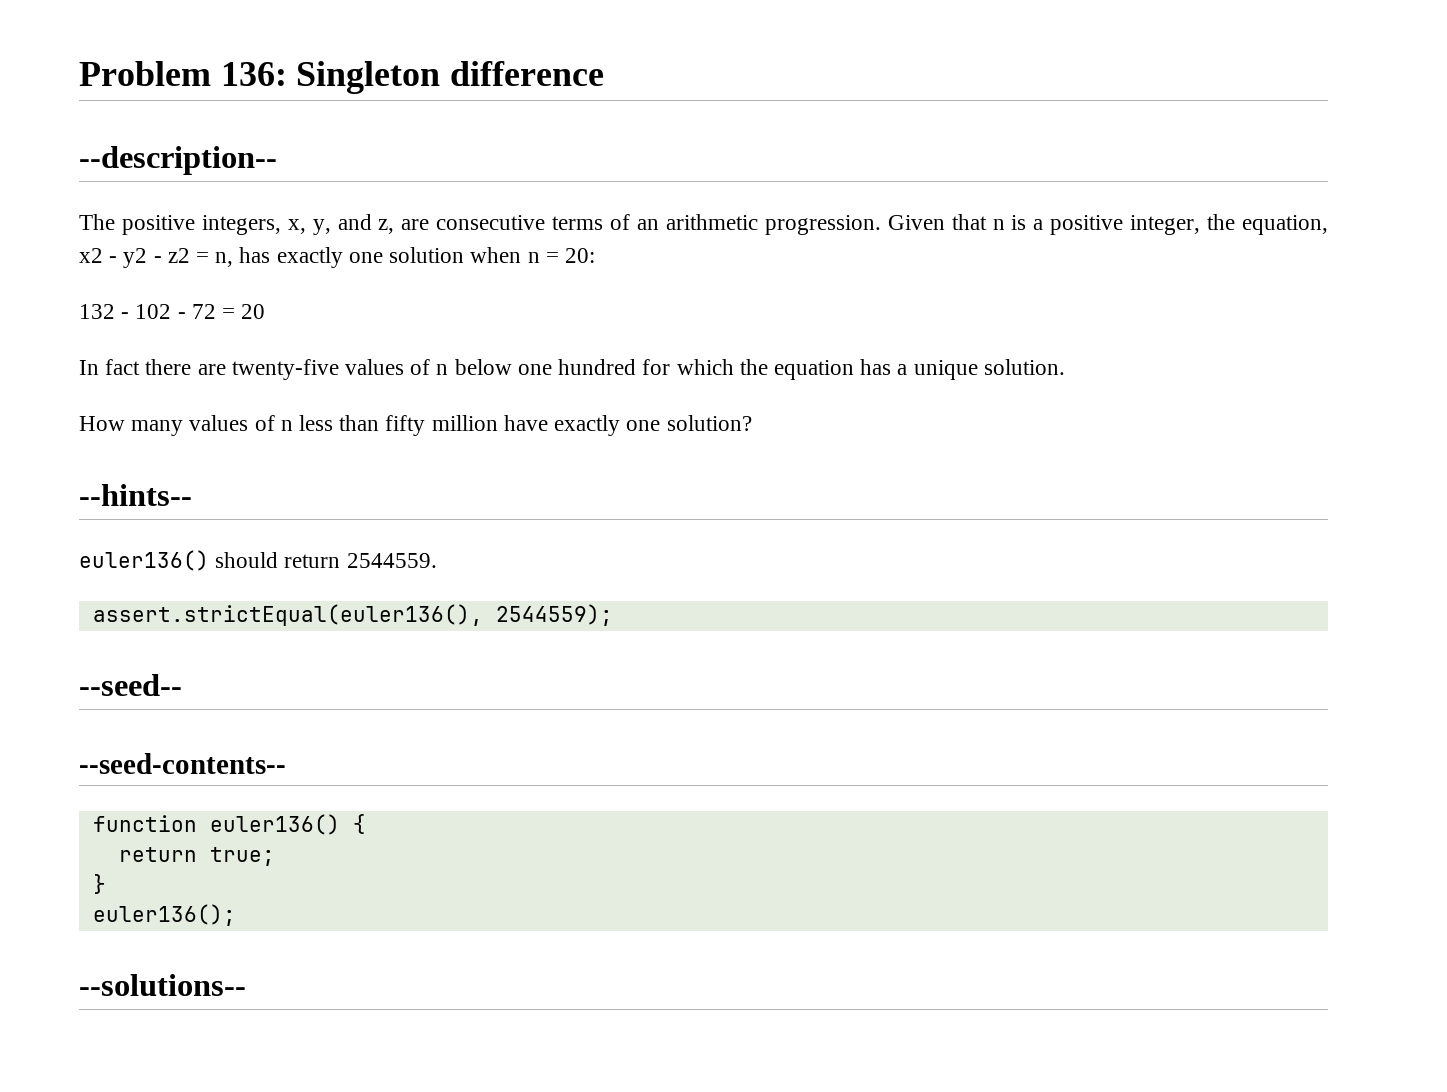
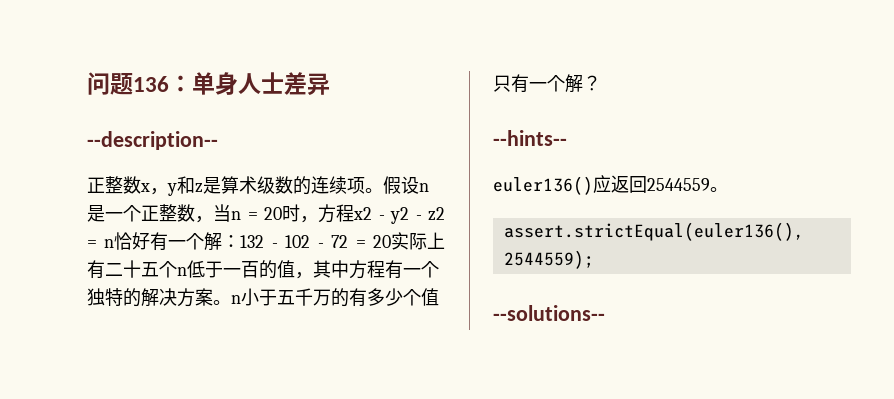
[79,61,605,94] [79,146,277,175] [79,214,1328,235] Problem 136: Singleton difference // --description-- // The positive integers, x, y, and z, are consecutive terms of an arithmetic progression. Given that n is a positive integer, the equation, -> [87,72,330,96] [87,131,218,150] [87,176,429,196] [87,204,354,223] 问题136：单身人士差异 // --description-- // 正整数x，y和z是算术级数的连续项。假设n是一个正整数，当n = 20时，方程
[215,247,595,268] n, has exactly one solution when n = 20: // -> [104,232,241,251] n恰好有一个解：
[79,359,1065,380] [79,415,752,436] // In fact there are twenty-five values of n below one hundred for which the equation has a unique solution. // How many values of n less than fifty million have exactly one solution? -> [391,232,446,250] [87,260,439,279] [87,288,439,307] [493,74,601,93] 实际上有二十五个n低于一百的值，其中方程有一个独特的解决方案。n小于五千万的有多少个值只有一个解？
[215,552,437,568] should return 2544559. -> [593,175,728,193] 应返回2544559。
[79,674,182,696] [79,753,286,774] [92,814,366,835] [118,847,275,866] [92,874,106,894] [92,904,236,926] // --seed-- // --seed-contents-- // function euler136() { // return true; // } // euler136(); -> (594, 259) none

